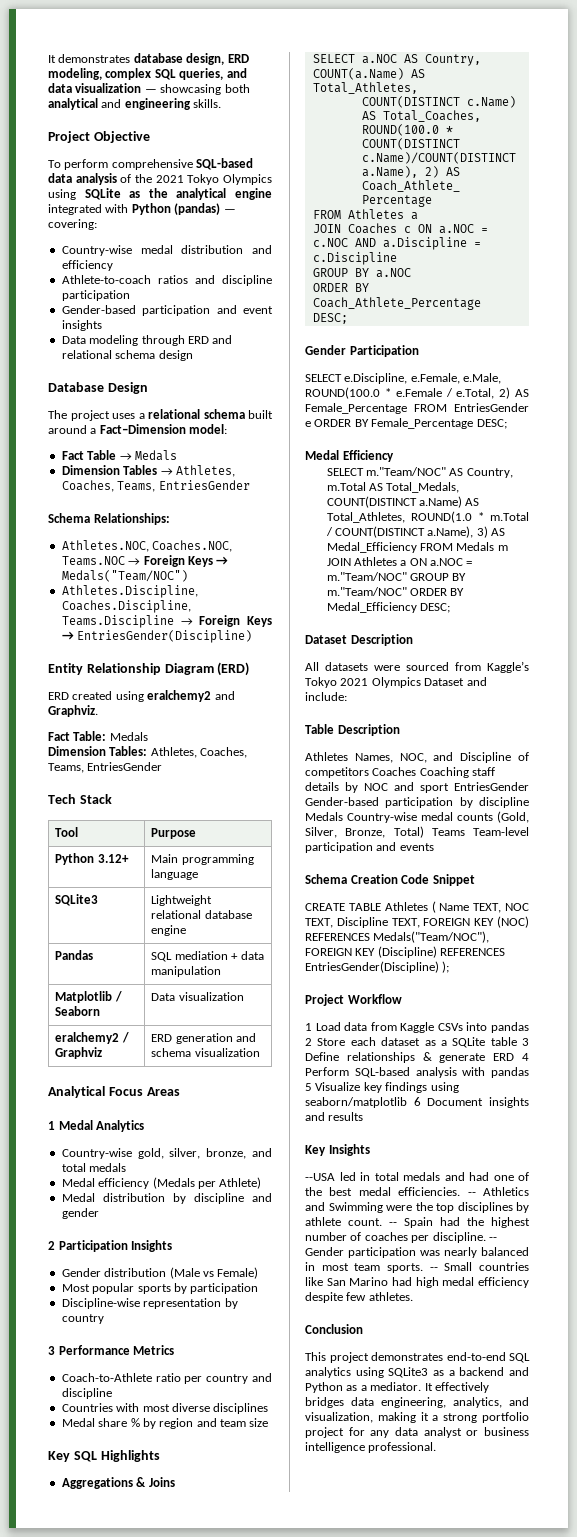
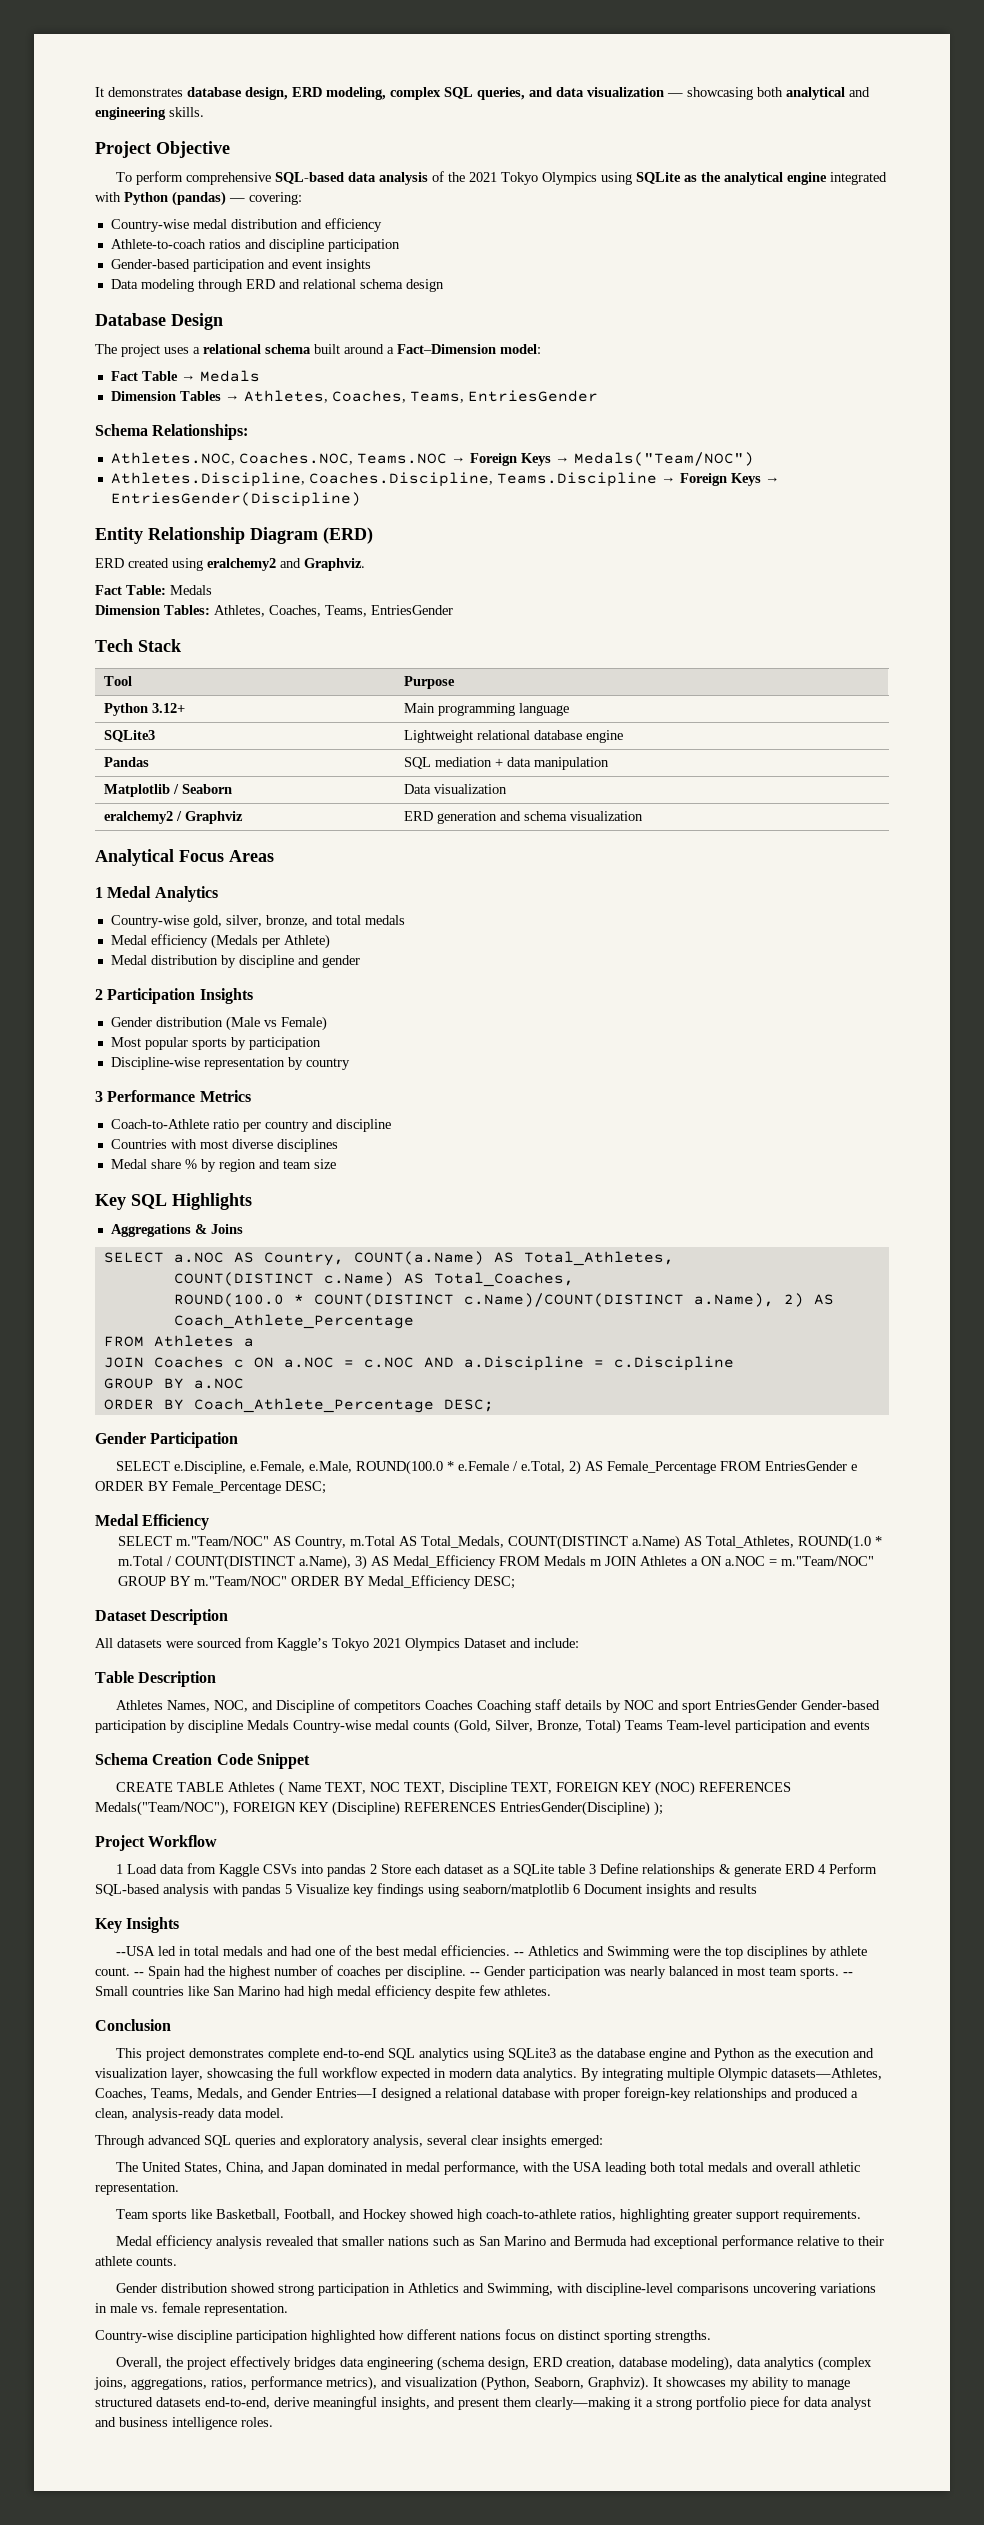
(443, 1356) none -> [268,2048,320,2061] complete
[448,1367,529,1376] [305,1382,489,1393] [305,1397,529,1408] [305,1412,416,1423] a backend and Python as a mediator. It effectively bridges data engineering, analytics, and visualization, making -> [576,2048,875,2061] [95,2067,882,2081] [95,2087,858,2101] [95,2108,284,2121] [95,2135,603,2148] [116,2161,861,2175] [95,2182,179,2195] [116,2209,862,2222] [116,2235,885,2249] [95,2256,177,2266] [116,2283,877,2296] [95,2302,288,2316] [95,2329,711,2343] [116,2356,873,2371] [94,2376,850,2391] [95,2396,630,2410] the database engine and Python as the execution and visualization layer, showcasing the full workflow expected in modern data analytics. By integrating multiple Olympic datasets—Athletes, Coaches, Teams, Medals, and Gender Entries—I designed a relational database with proper foreign-key relationships and produced a clean, analysis-ready data model. // Through advanced SQL queries and exploratory analysis, several clear insights emerged: // The United States, China, and Japan dominated in medal performance, with the USA leading both total medals and overall athletic representation. // Team sports like Basketball, Football, and Hockey showed high coach-to-athlete ratios, highlighting greater support requirements. // Medal efficiency analysis revealed that smaller nations such as San Marino and Bermuda had exceptional performance relative to their athlete counts. // Gender distribution showed strong participation in Athletics and Swimming, with discipline-level comparisons uncovering variations in male vs. female representation. // Country-wise discipline participation highlighted how different nations focus on distinct sporting strengths. // Overall, the project effectively bridges data engineering (schema design, ERD creation, database modeling), data analytics (complex joins, aggregations, ratios, performance metrics), and visualization (Python, Seaborn, Graphviz). It showcases my ability to manage structured datasets end-to-end, derive meaningful insights, and present them clearly—making
[305,1427,390,1438] project for any -> [750,2396,800,2410] piece for
[466,1430,479,1436] or -> [95,2417,116,2427] and
[368,1442,437,1453] professional. -> [241,2417,273,2427] roles.

